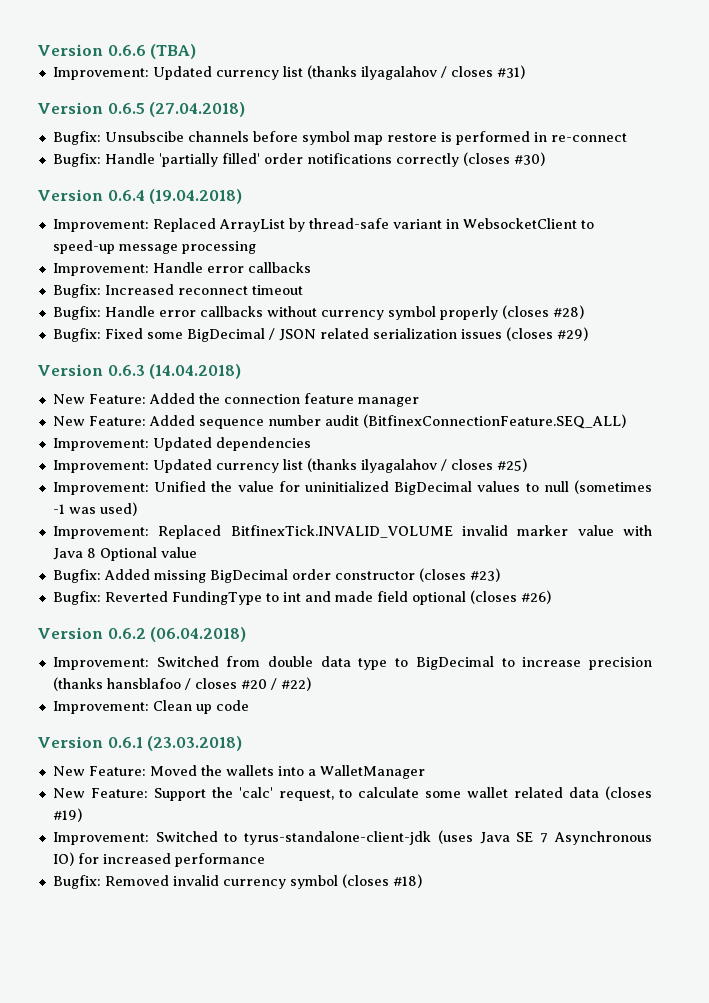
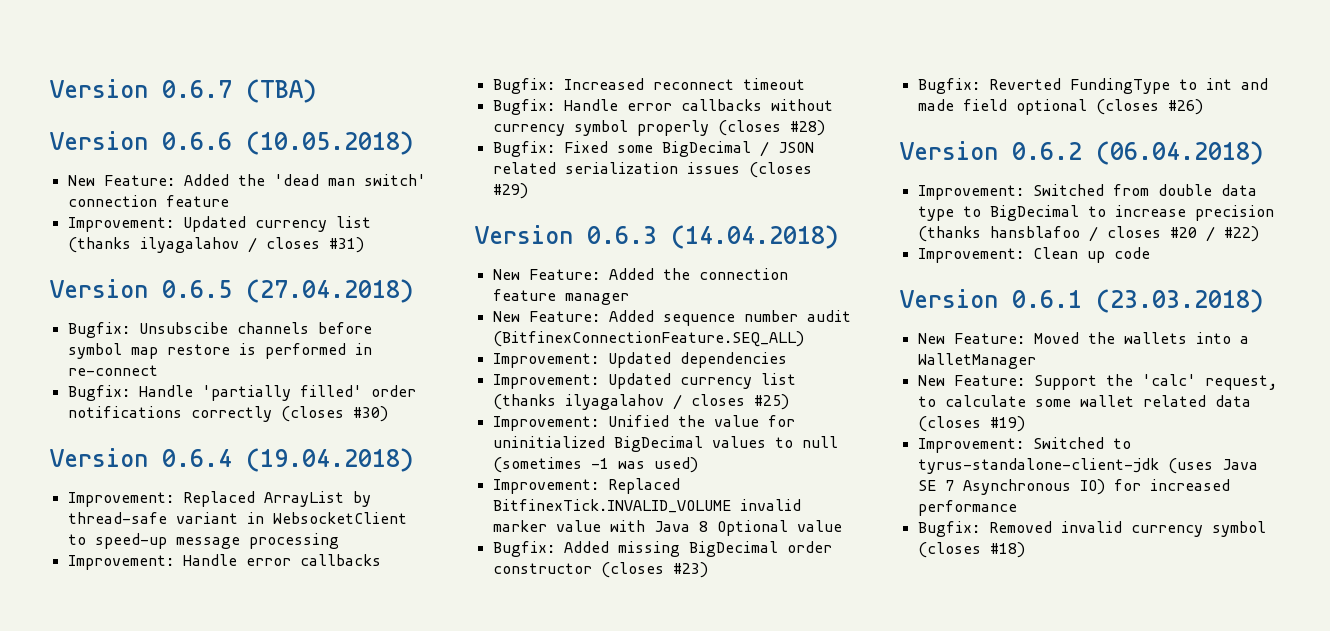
[37,44,197,59] Version 0.6.6 (TBA) -> [50,79,317,103] [50,131,414,155] [67,174,426,186] [67,195,229,207] Version 0.6.7 (TBA) // Version 0.6.6 (10.05.2018) // New Feature: Added the 'dead man switch' connection feature

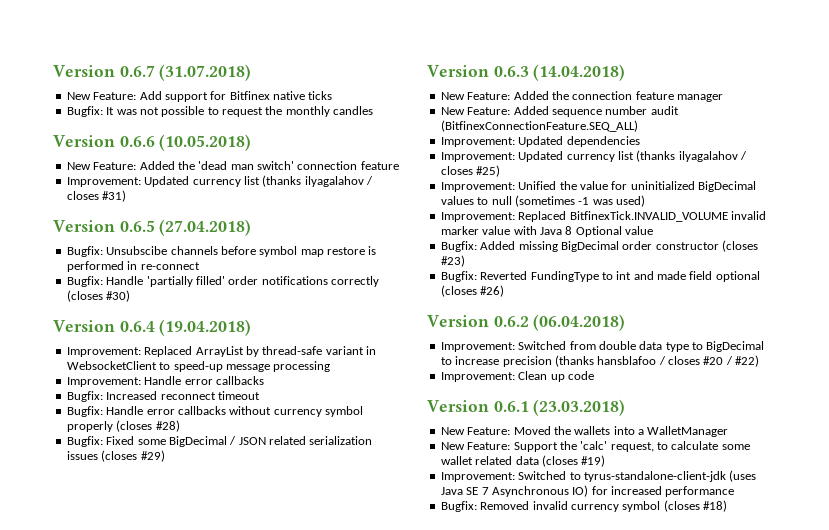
[246,79,317,103] (TBA) -> [159,64,252,81] [66,91,333,102] [66,106,374,117] (31.07.2018) // New Feature: Add support for Bitfinex native ticks // Bugfix: It was not possible to request the monthly candles

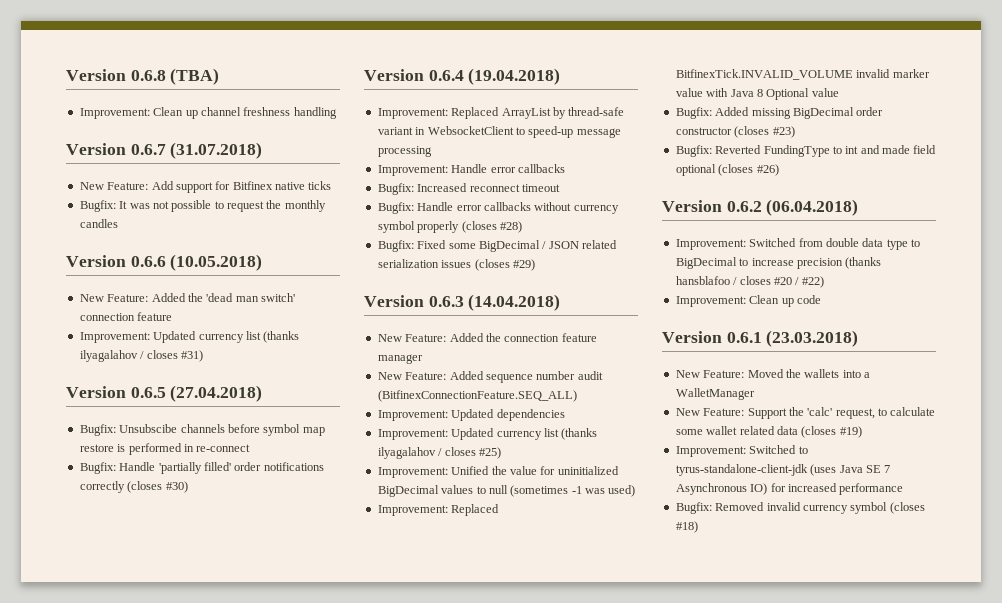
[53,65,115,77] Version -> [66,68,220,85] [79,107,337,119] [66,143,126,155] Version 0.6.8 (TBA) // Improvement: Clean up channel freshness handling // Version

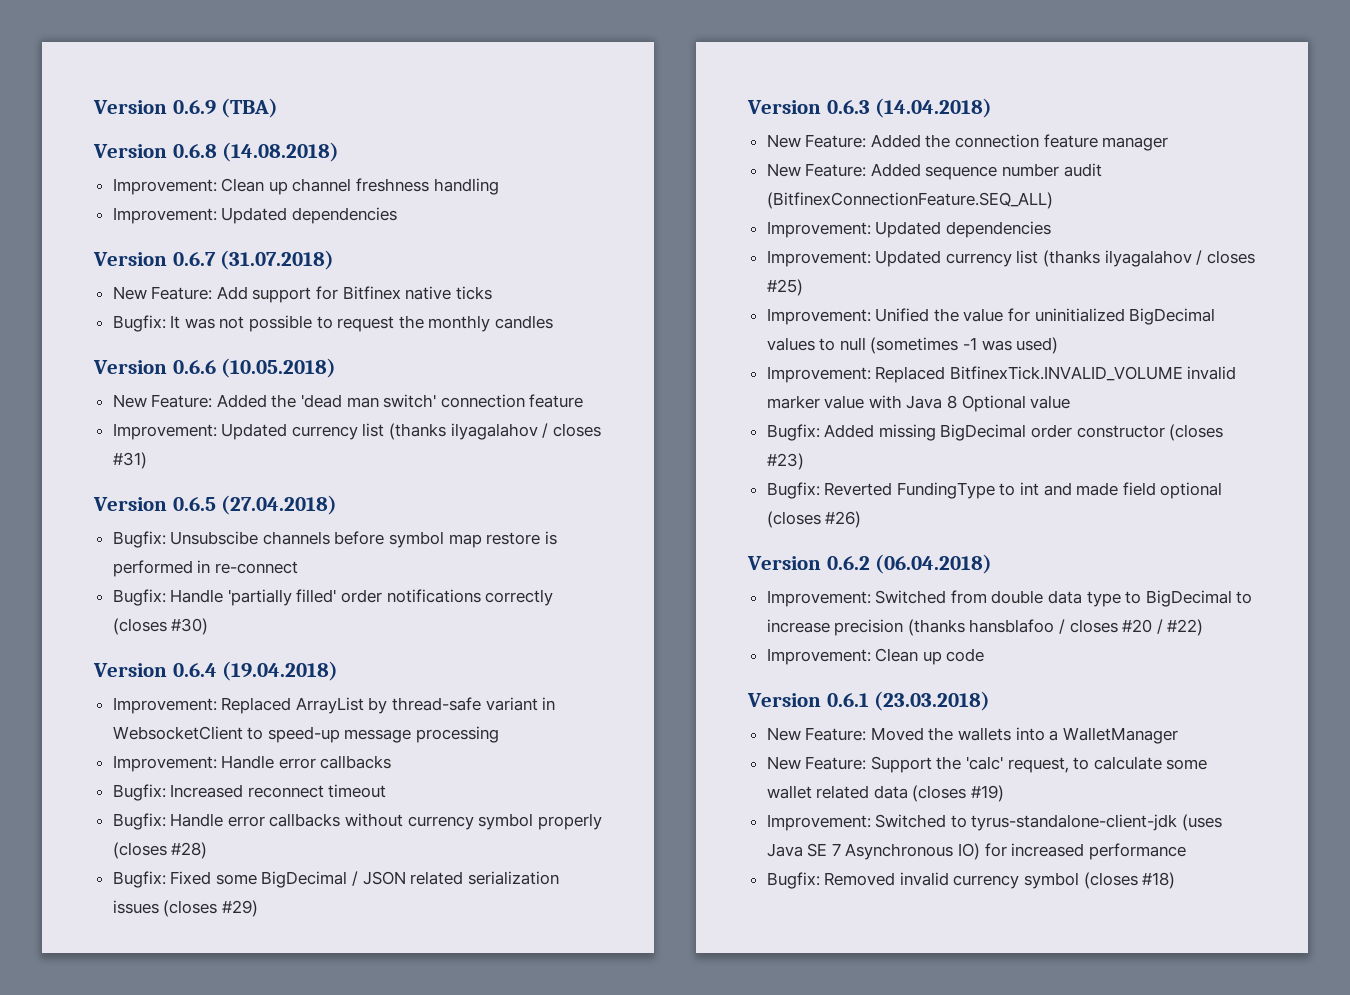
[66,68,220,85] Version 0.6.8 (TBA) -> [93,98,279,118] [93,142,340,162] Version 0.6.9 (TBA) // Version 0.6.8 (14.08.2018)
(337, 113) none -> [112,207,397,224] // Improvement: Updated dependencies

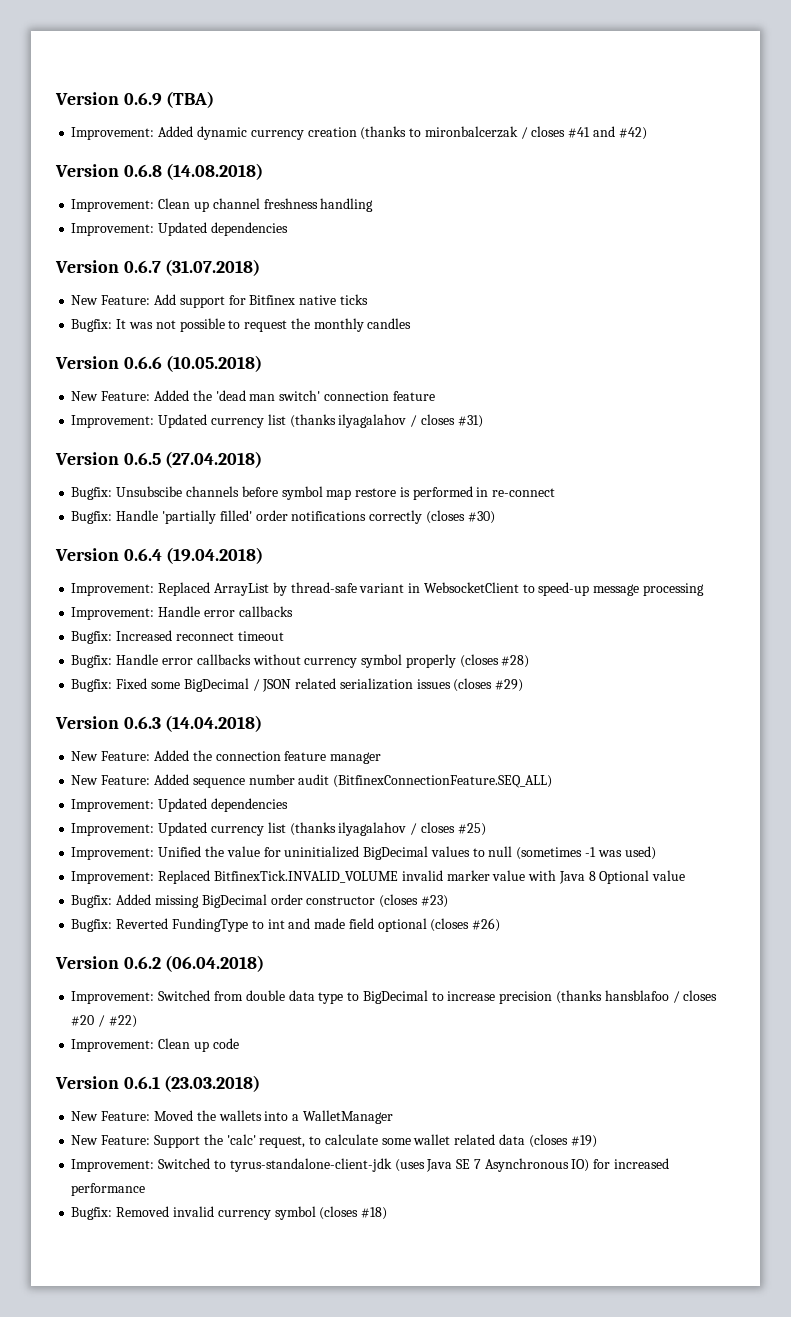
(279, 108) none -> [71,126,647,140] // Improvement: Added dynamic currency creation (thanks to mironbalcerzak / closes #41 and #42)

